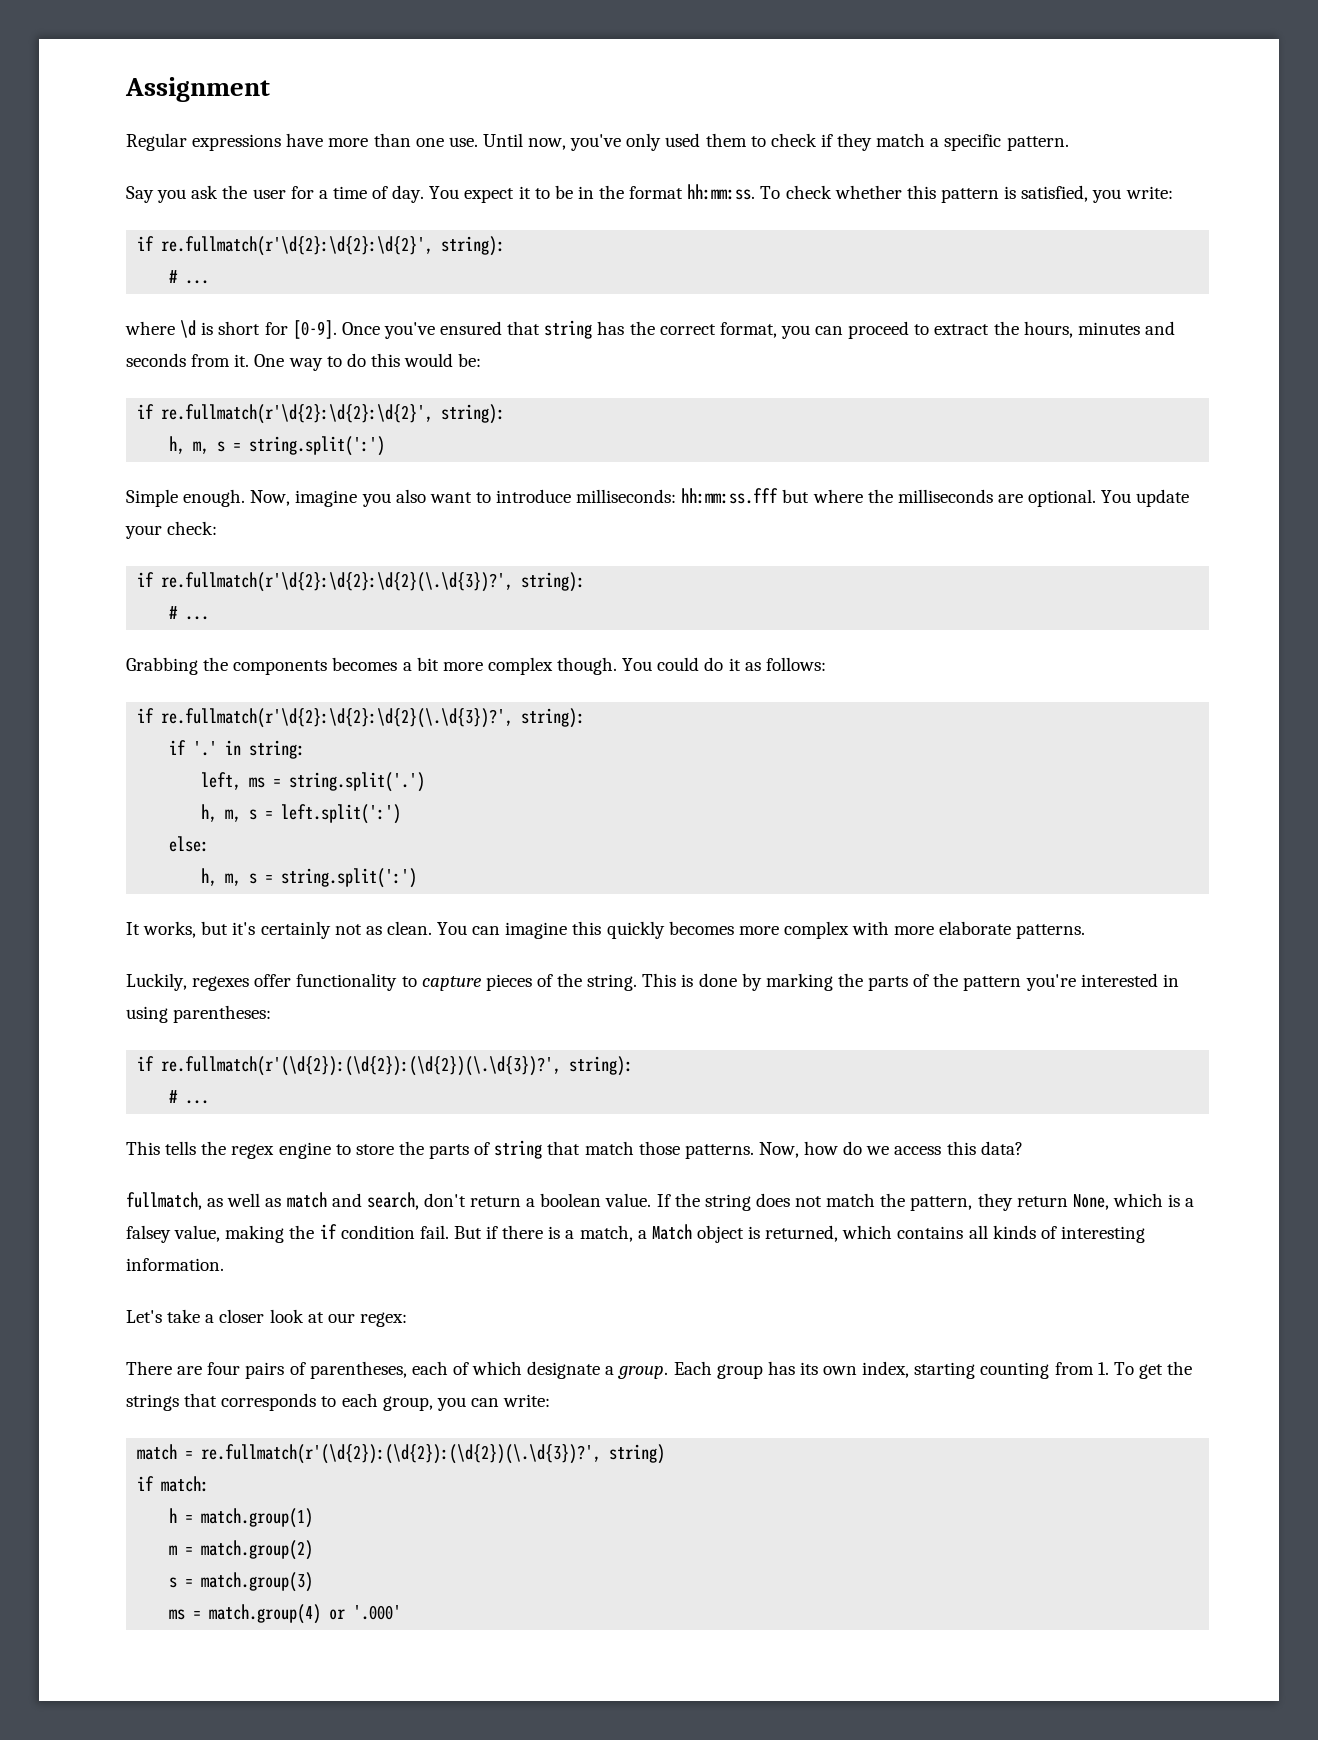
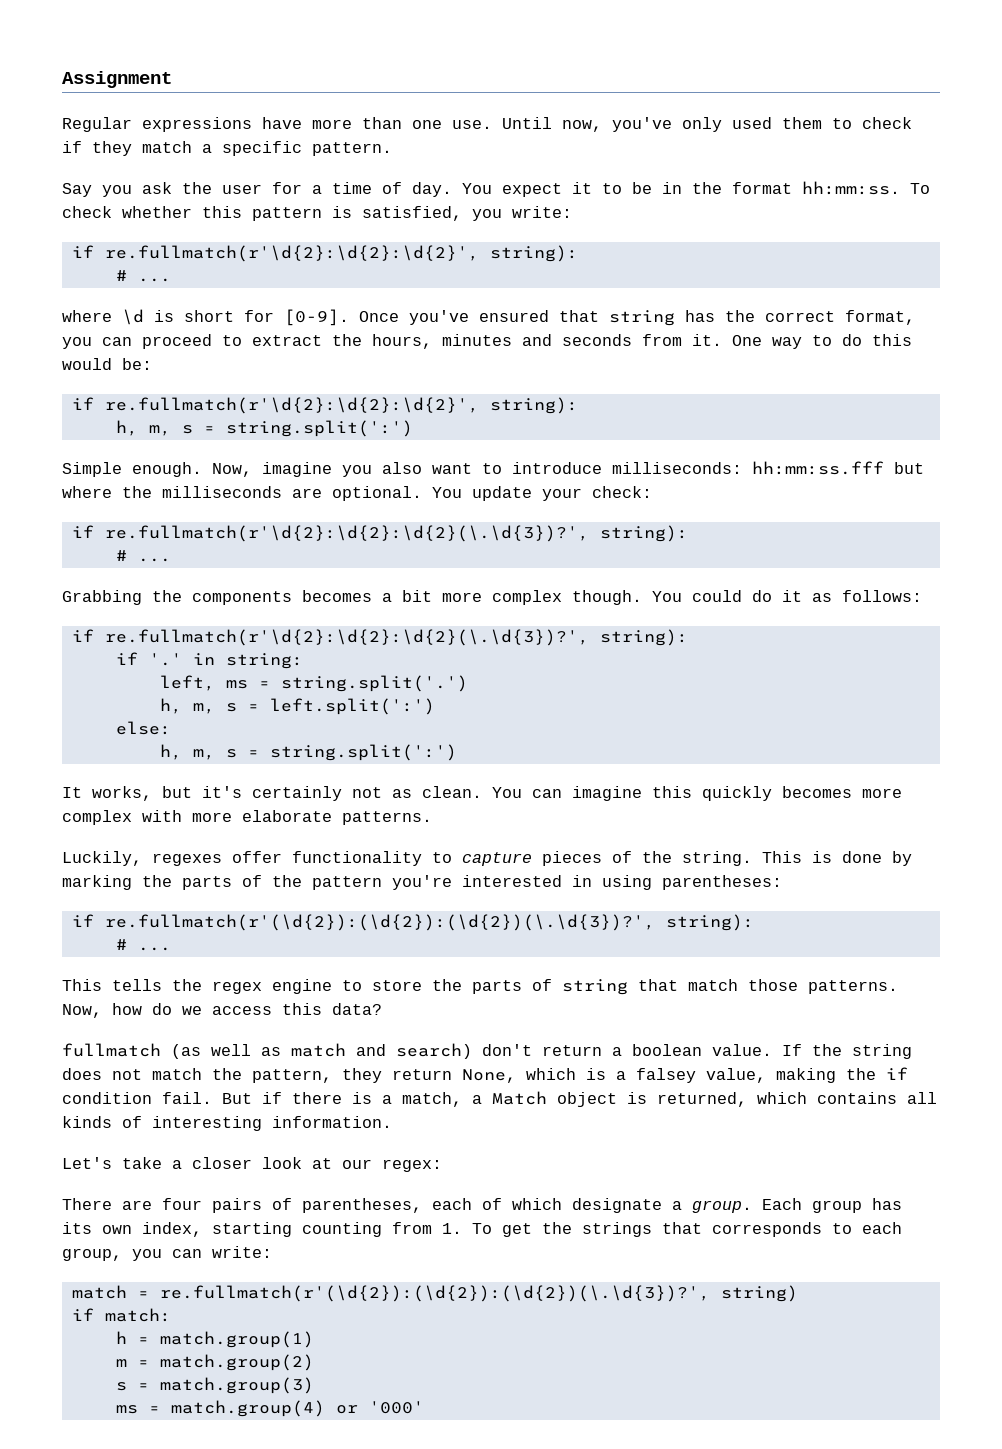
[126,1192,224,1210] fullmatch, as -> [62,1043,201,1059] fullmatch (as
[366,1192,419,1210] search, -> [396,1043,472,1059] search)
[353,1605,402,1620] '.000' -> [368,1401,424,1414] '000'

